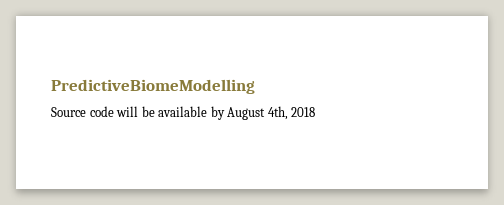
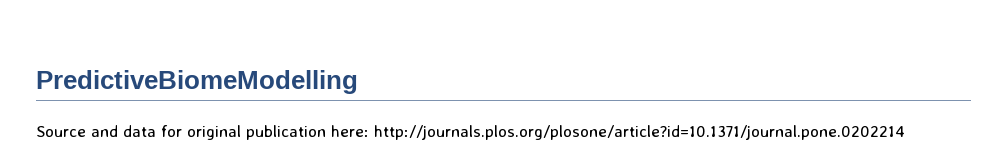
[89,106,316,120] code will be available by August 4th, 2018 -> [91,125,905,140] and data for original publication here: http://journals.plos.org/plosone/article?id=10.1371/journal.pone.0202214

